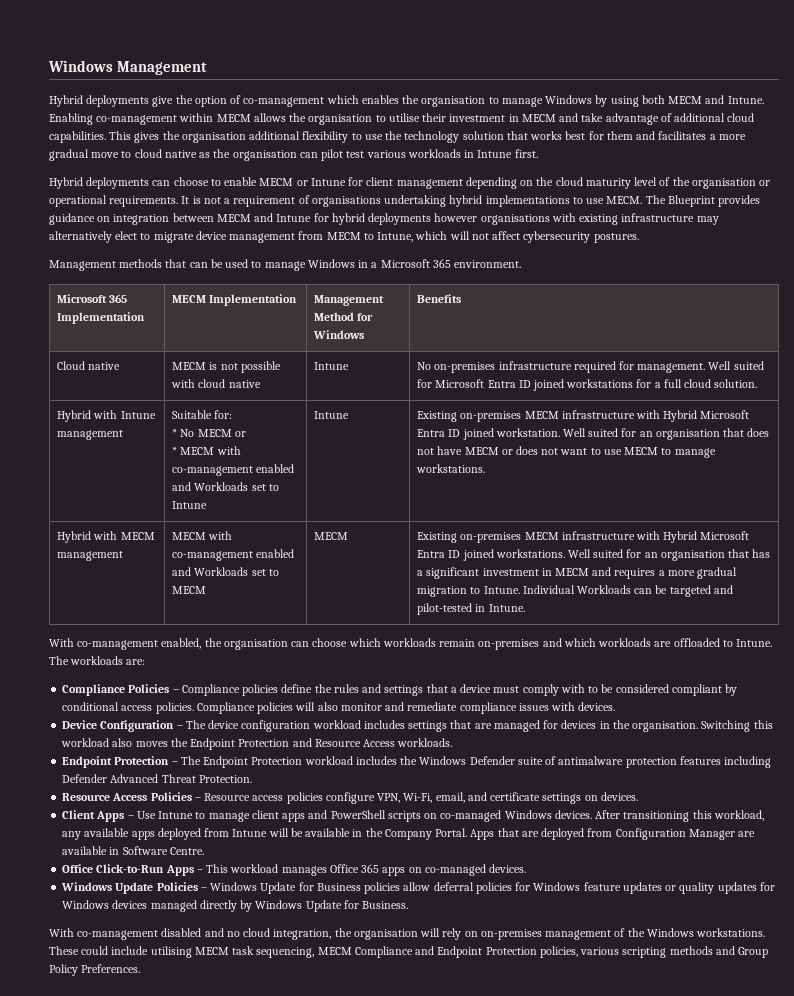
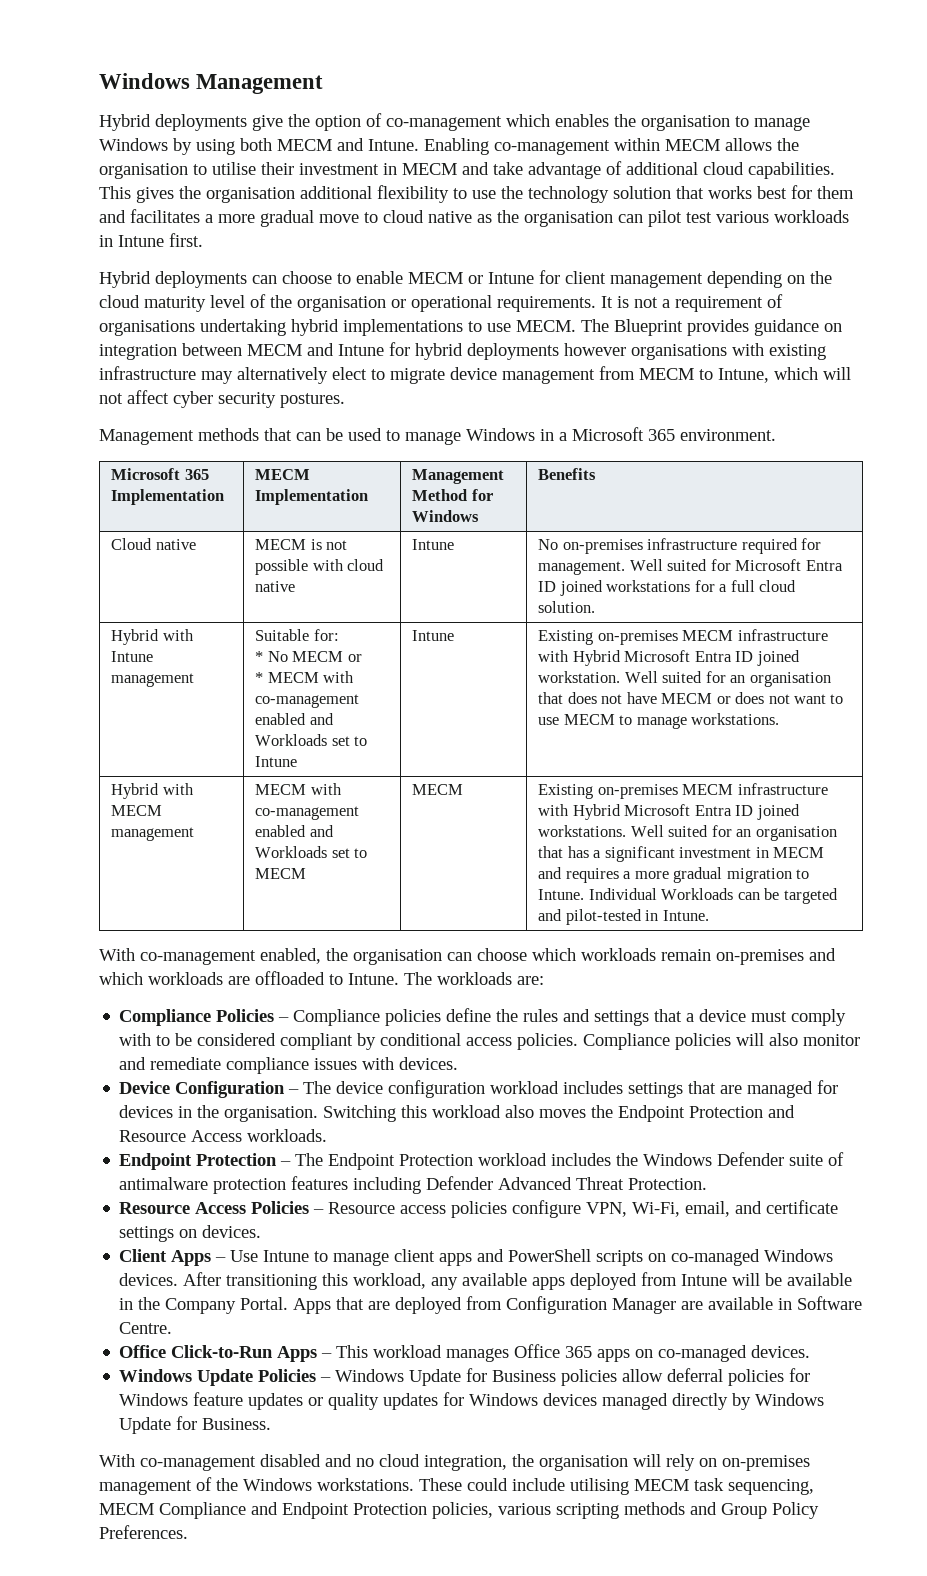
[523,231,591,243] cybersecurity -> [173,391,276,408] cyber security

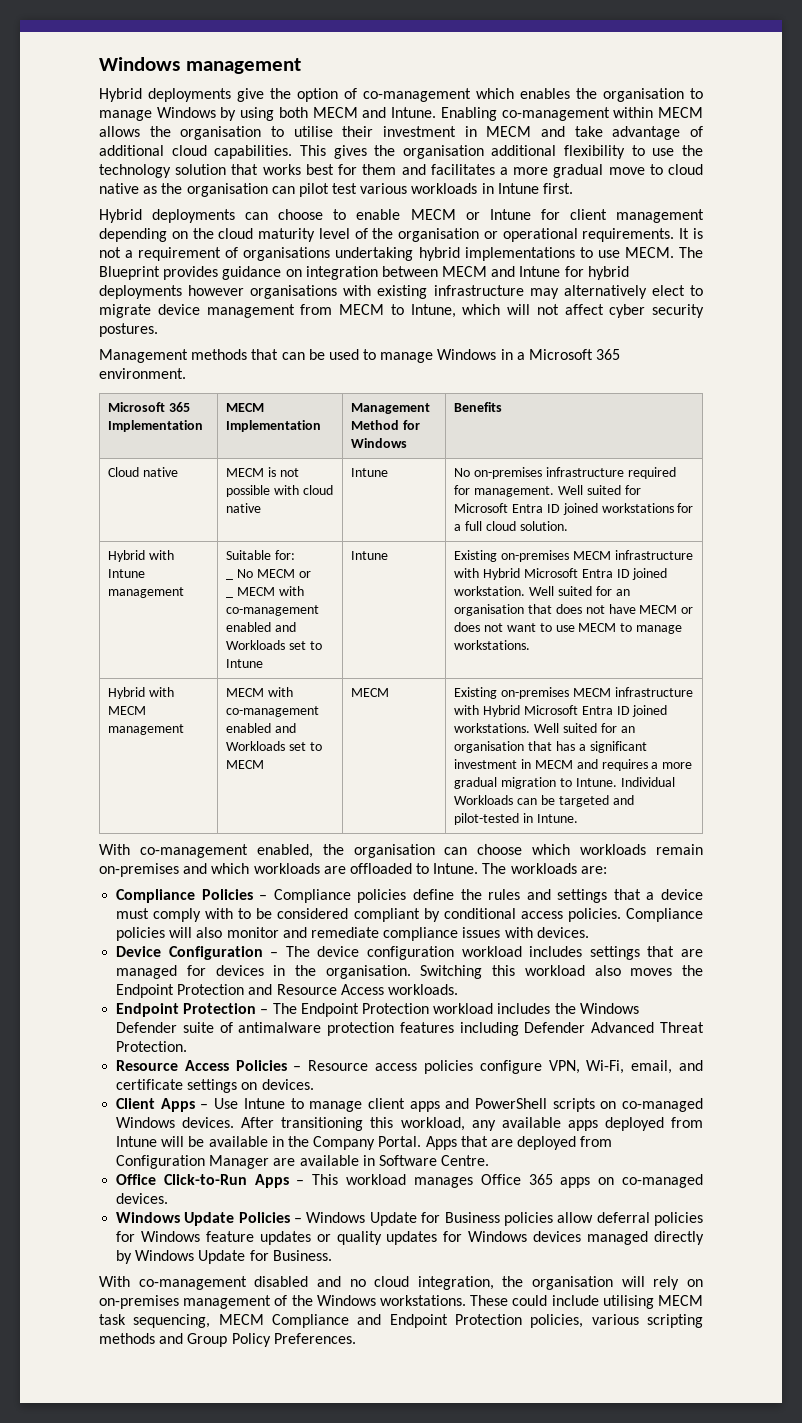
[99,73,324,94] Windows Management -> [99,57,301,74] Windows management
[255,651,264,662] * -> [226,578,234,580] _
[255,672,264,683] * -> [226,596,234,598] _

